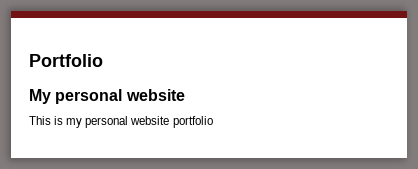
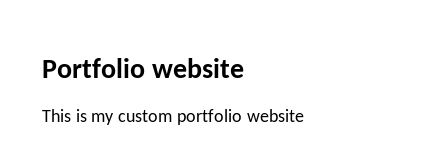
[29,89,123,104] // My personal -> (145, 68) none
[85,116,213,128] personal website portfolio -> [118,109,304,125] custom portfolio website

